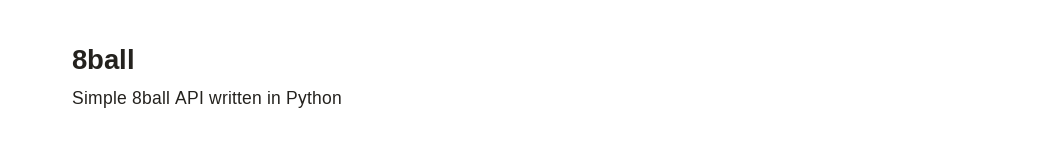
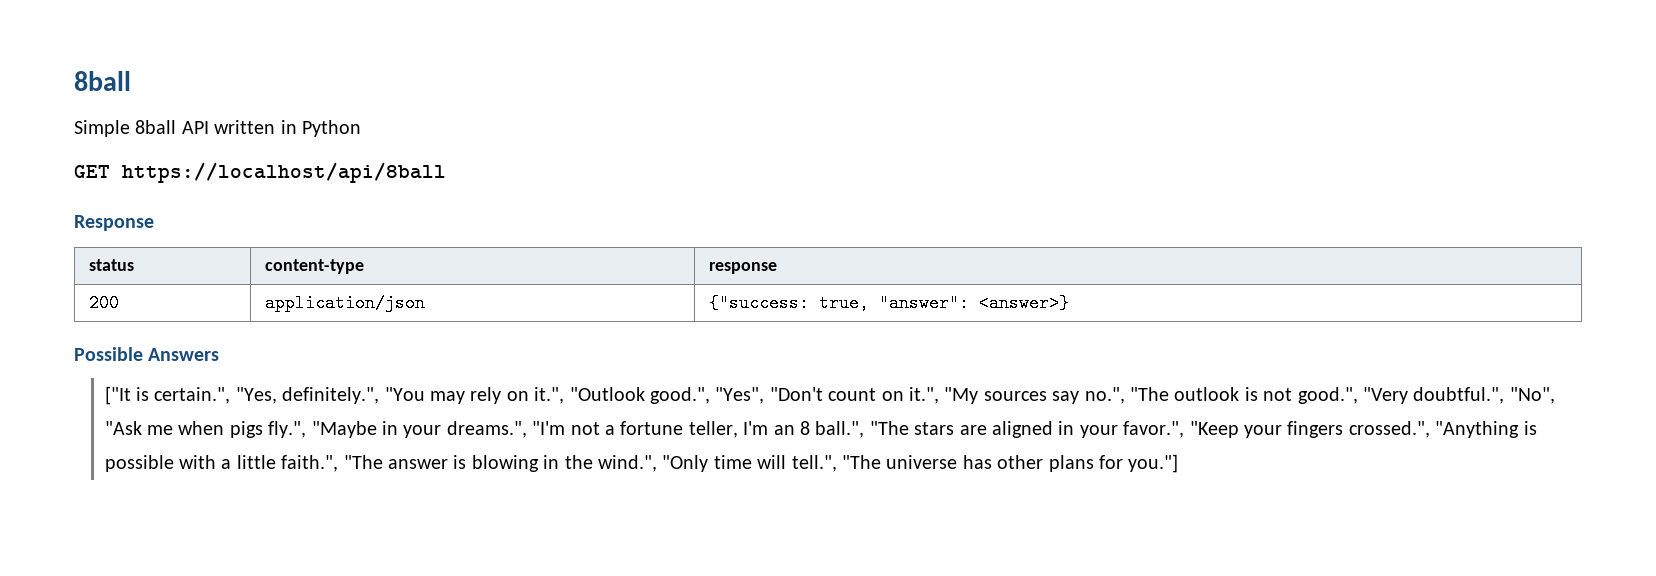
(342, 99) none -> [74,162,446,183] [74,215,154,231] [88,259,134,271] [264,259,364,274] [708,262,777,274] [88,294,119,312] [264,294,425,312] [708,294,1069,312] [74,347,220,361] [104,386,1555,405] [104,421,1537,438] [104,454,1179,473] // GET https://localhost/api/8ball // Response // status | content-type | response // 200 | application/json | {"success: true, "answer": <answer>} // Possible Answers // ["It is certain.", "Yes, definitely.", "You may rely on it.", "Outlook good.", "Yes", "Don't count on it.", "My sources say no.", "The outlook is not good.", "Very doubtful.", "No", "Ask me when pigs fly.", "Maybe in your dreams.", "I'm not a fortune teller, I'm an 8 ball.", "The stars are aligned in your favor.", "Keep your fingers crossed.", "Anything is possible with a little faith.", "The answer is blowing in the wind.", "Only time will tell.", "The universe has other plans for you."]

